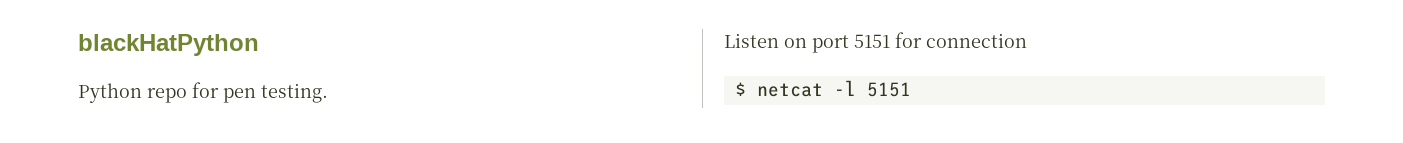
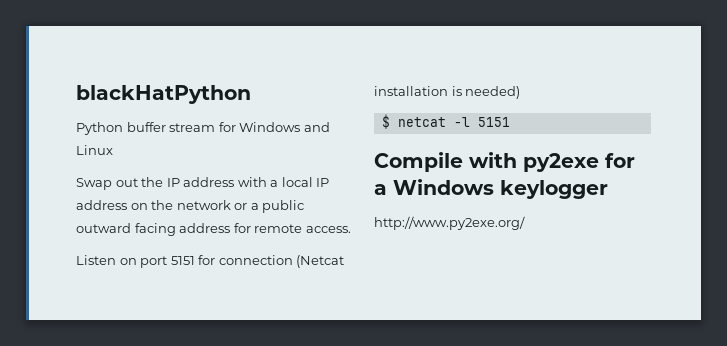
[147,82,328,103] repo for pen testing. -> [126,122,330,132] [76,145,113,155] [76,177,330,190] [76,200,305,213] [76,223,351,236] buffer stream for Windows and Linux // Swap out the IP address with a local IP address on the network or a public outward facing address for remote access.
(1027, 40) none -> [296,255,345,268] [374,86,521,99] (Netcat installation is needed)
(911, 89) none -> [374,152,635,172] [374,179,608,199] [374,216,525,230] // Compile with py2exe for a Windows keylogger // http://www.py2exe.org/

